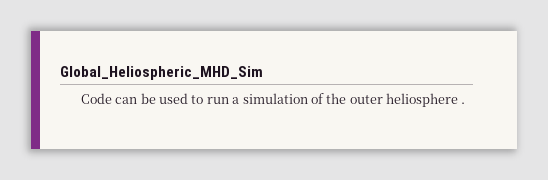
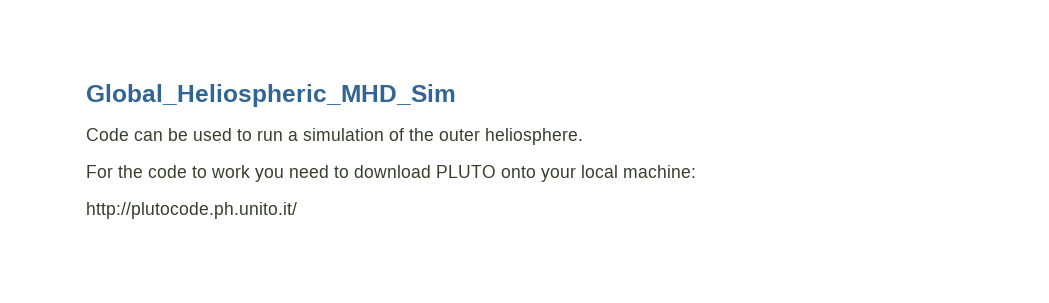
[386,93,466,107] heliosphere . -> [485,128,583,145] [86,165,696,182] [86,202,297,219] heliosphere. // For the code to work you need to download PLUTO onto your local machine: // http://plutocode.ph.unito.it/

